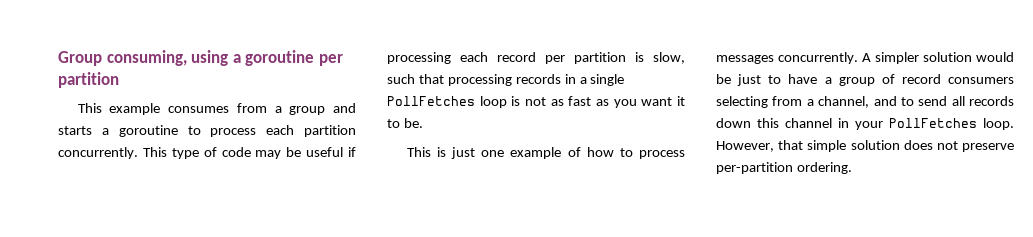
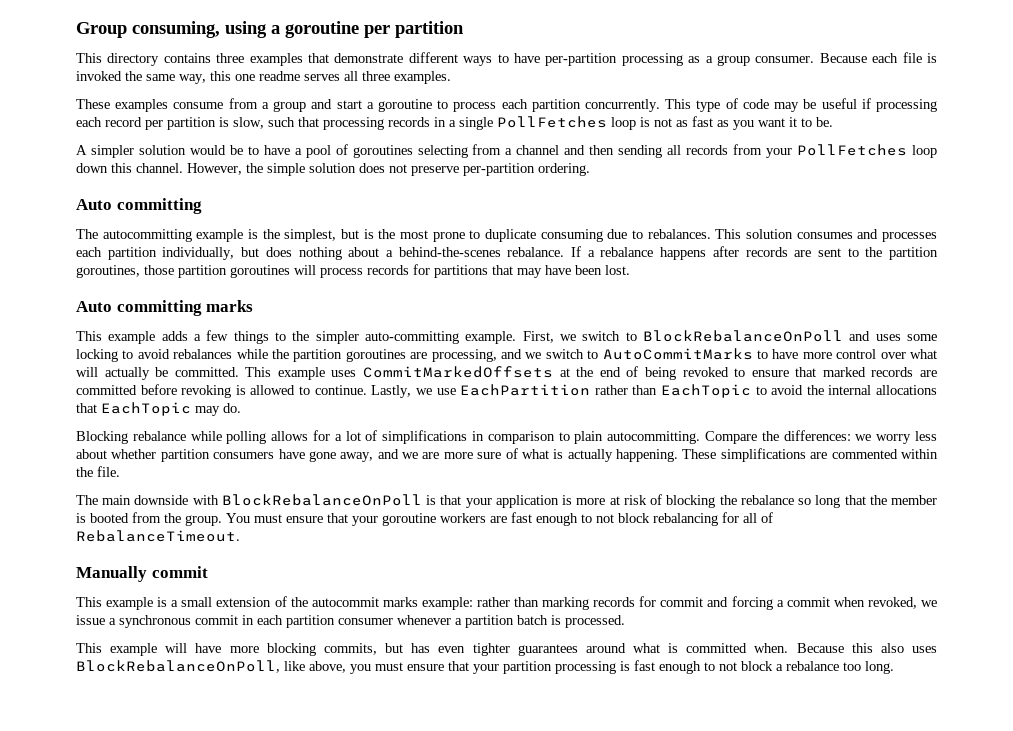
[109,103,230,115] example consumes -> [107,52,937,66] [76,71,451,84] [76,99,224,112] directory contains three examples that demonstrate different ways to have per-partition processing as a group consumer. Because each file is invoked the same way, this one readme serves all three examples. // These examples consume
[58,126,92,135] starts -> [336,100,362,109] start
[406,147,685,159] [716,52,858,64] This is just one example of how to process messages concurrently. -> (833, 122) none
[737,74,762,86] just -> (243, 150) none
[838,74,1014,86] [716,96,1014,108] [716,118,1014,130] [716,140,804,152] group of record consumers selecting from a channel, and to send all records down this channel in your PollFetches loop. However, that -> [305,144,937,158] [76,163,263,175] pool of goroutines selecting from a channel and then sending all records from your PollFetches loop down this channel. However, the
(852, 168) none -> [76,198,202,214] [76,229,937,242] [76,246,939,260] [76,264,630,278] [76,300,254,316] [76,330,938,344] [76,348,937,362] [76,366,937,380] [76,384,937,398] [76,402,241,416] [76,430,937,444] [76,448,939,462] [76,466,120,477] [76,494,937,508] [76,512,773,526] [76,530,240,542] [76,566,208,582] [76,596,937,610] [76,615,625,628] [76,643,937,656] [76,660,894,674] // Auto committing // The autocommitting example is the simplest, but is the most prone to duplicate consuming due to rebalances. This solution consumes and processes each partition individually, but does nothing about a behind-the-scenes rebalance. If a rebalance happens after records are sent to the partition goroutines, those partition goroutines will process records for partitions that may have been lost. // Auto committing marks // This example adds a few things to the simpler auto-committing example. First, we switch to BlockRebalanceOnPoll and uses some locking to avoid rebalances while the partition goroutines are processing, and we switch to AutoCommitMarks to have more control over what will actually be committed. This example uses CommitMarkedOffsets at the end of being revoked to ensure that marked records are committed before revoking is allowed to continue. Lastly, we use EachPartition rather than EachTopic to avoid the internal allocations that EachTopic may do. // Blocking rebalance while polling allows for a lot of simplifications in comparison to plain autocommitting. Compare the differences: we worry less about whether partition consumers have gone away, and we are more sure of what is actually happening. These simplifications are commented within the file. // The main downside with BlockRebalanceOnPoll is that your application is more at risk of blocking the rebalance so long that the member is booted from the group. You must ensure that your goroutine workers are fast enough to not block rebalancing for all of RebalanceTimeout. // Manually commit // This example is a small extension of the autocommit marks example: rather than marking records for commit and forcing a commit when revoked, we issue a synchronous commit in each partition consumer whenever a partition batch is processed. // This example will have more blocking commits, but has even tighter guarantees around what is committed when. Because this also uses BlockRebalanceOnPoll, like above, you must ensure that your partition processing is fast enough to not block a rebalance too long.

